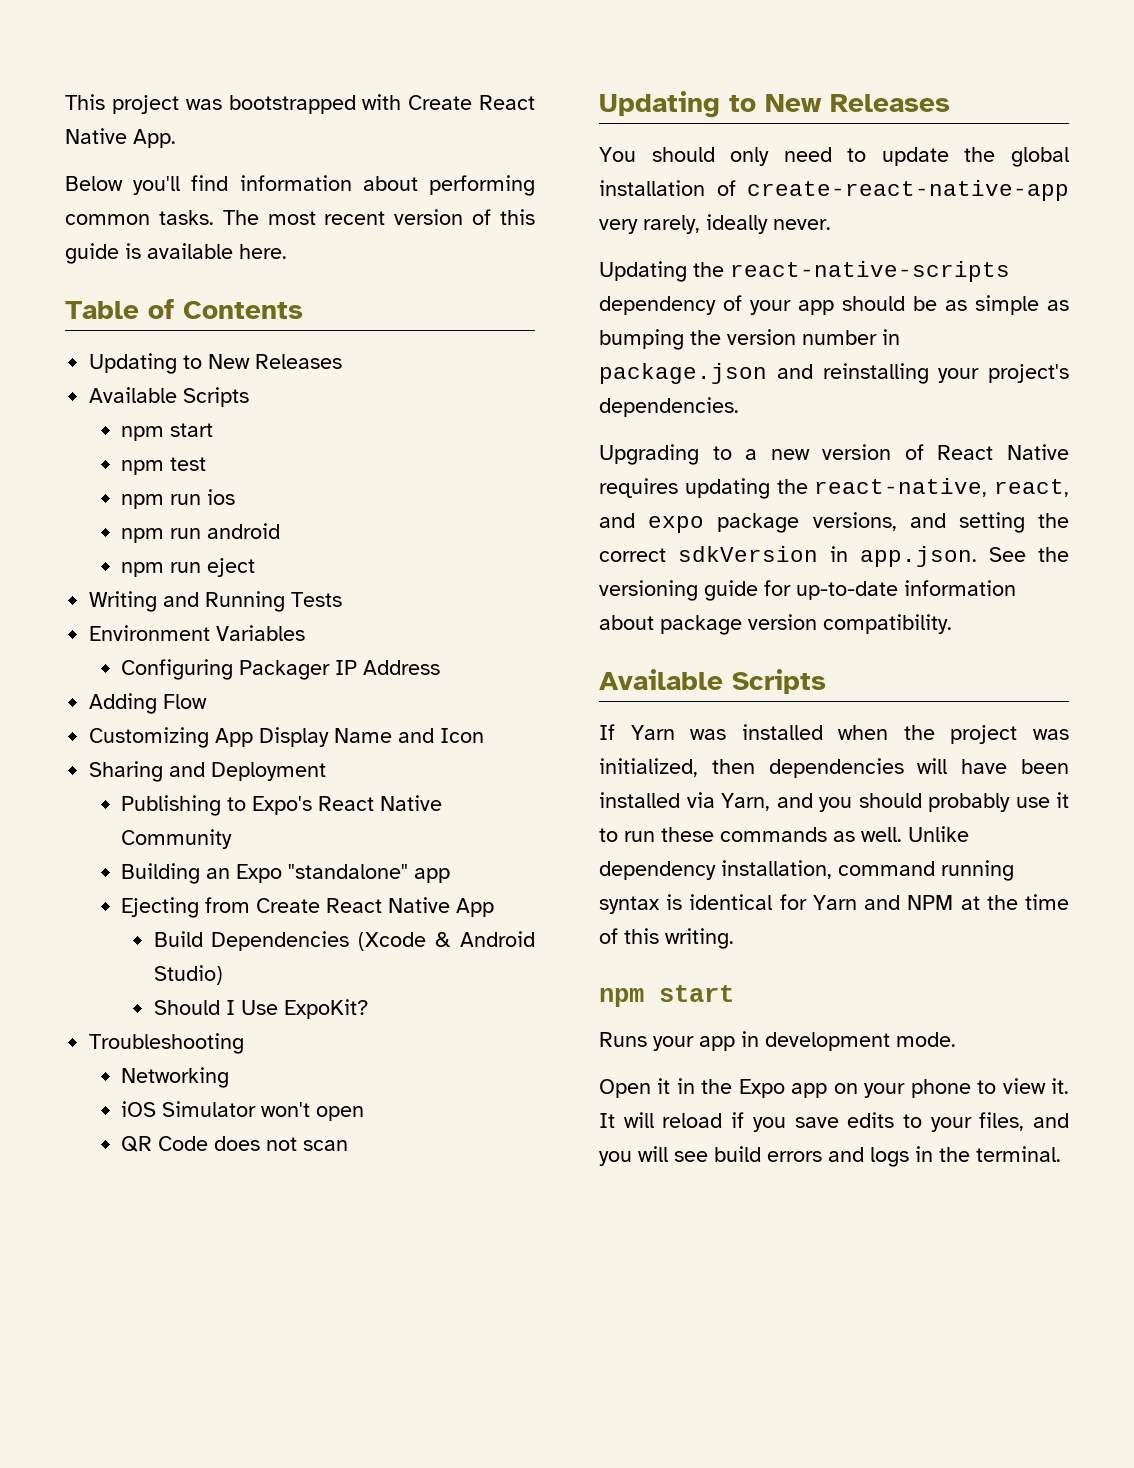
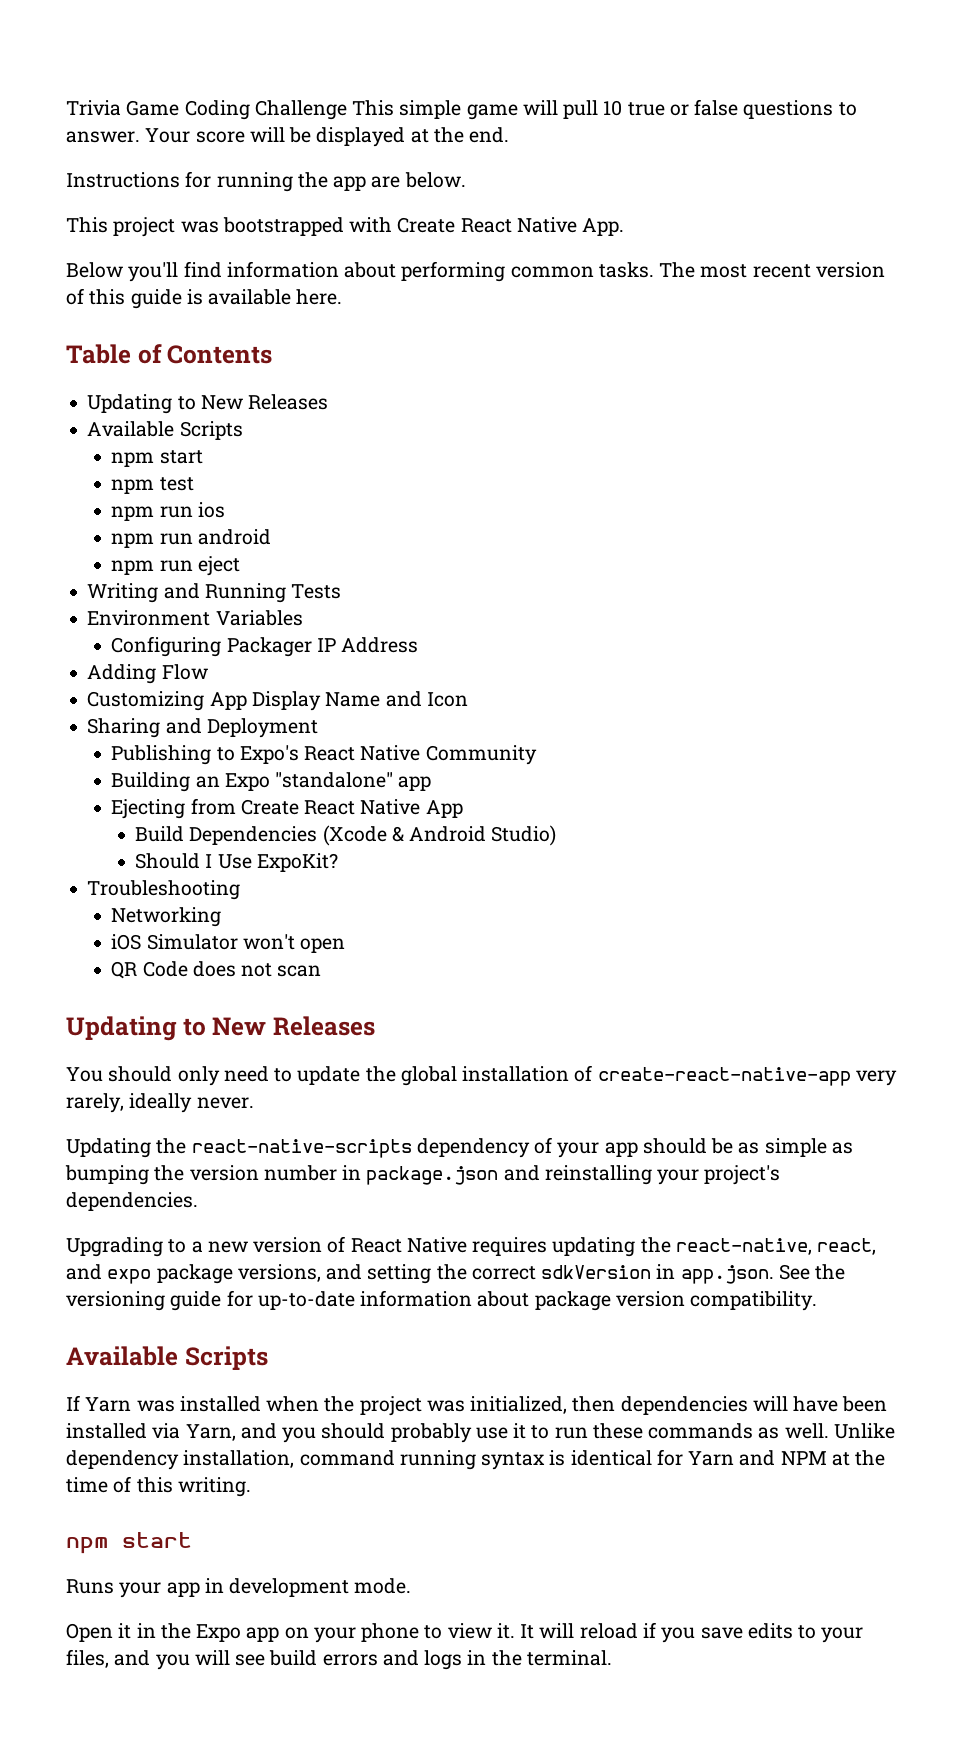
(65, 102) none -> [66,99,857,120] [66,127,510,147] [66,171,466,192] Trivia Game Coding Challenge This simple game will pull 10 true or false questions to answer. Your score will be displayed at the end. // Instructions for running the app are below. //

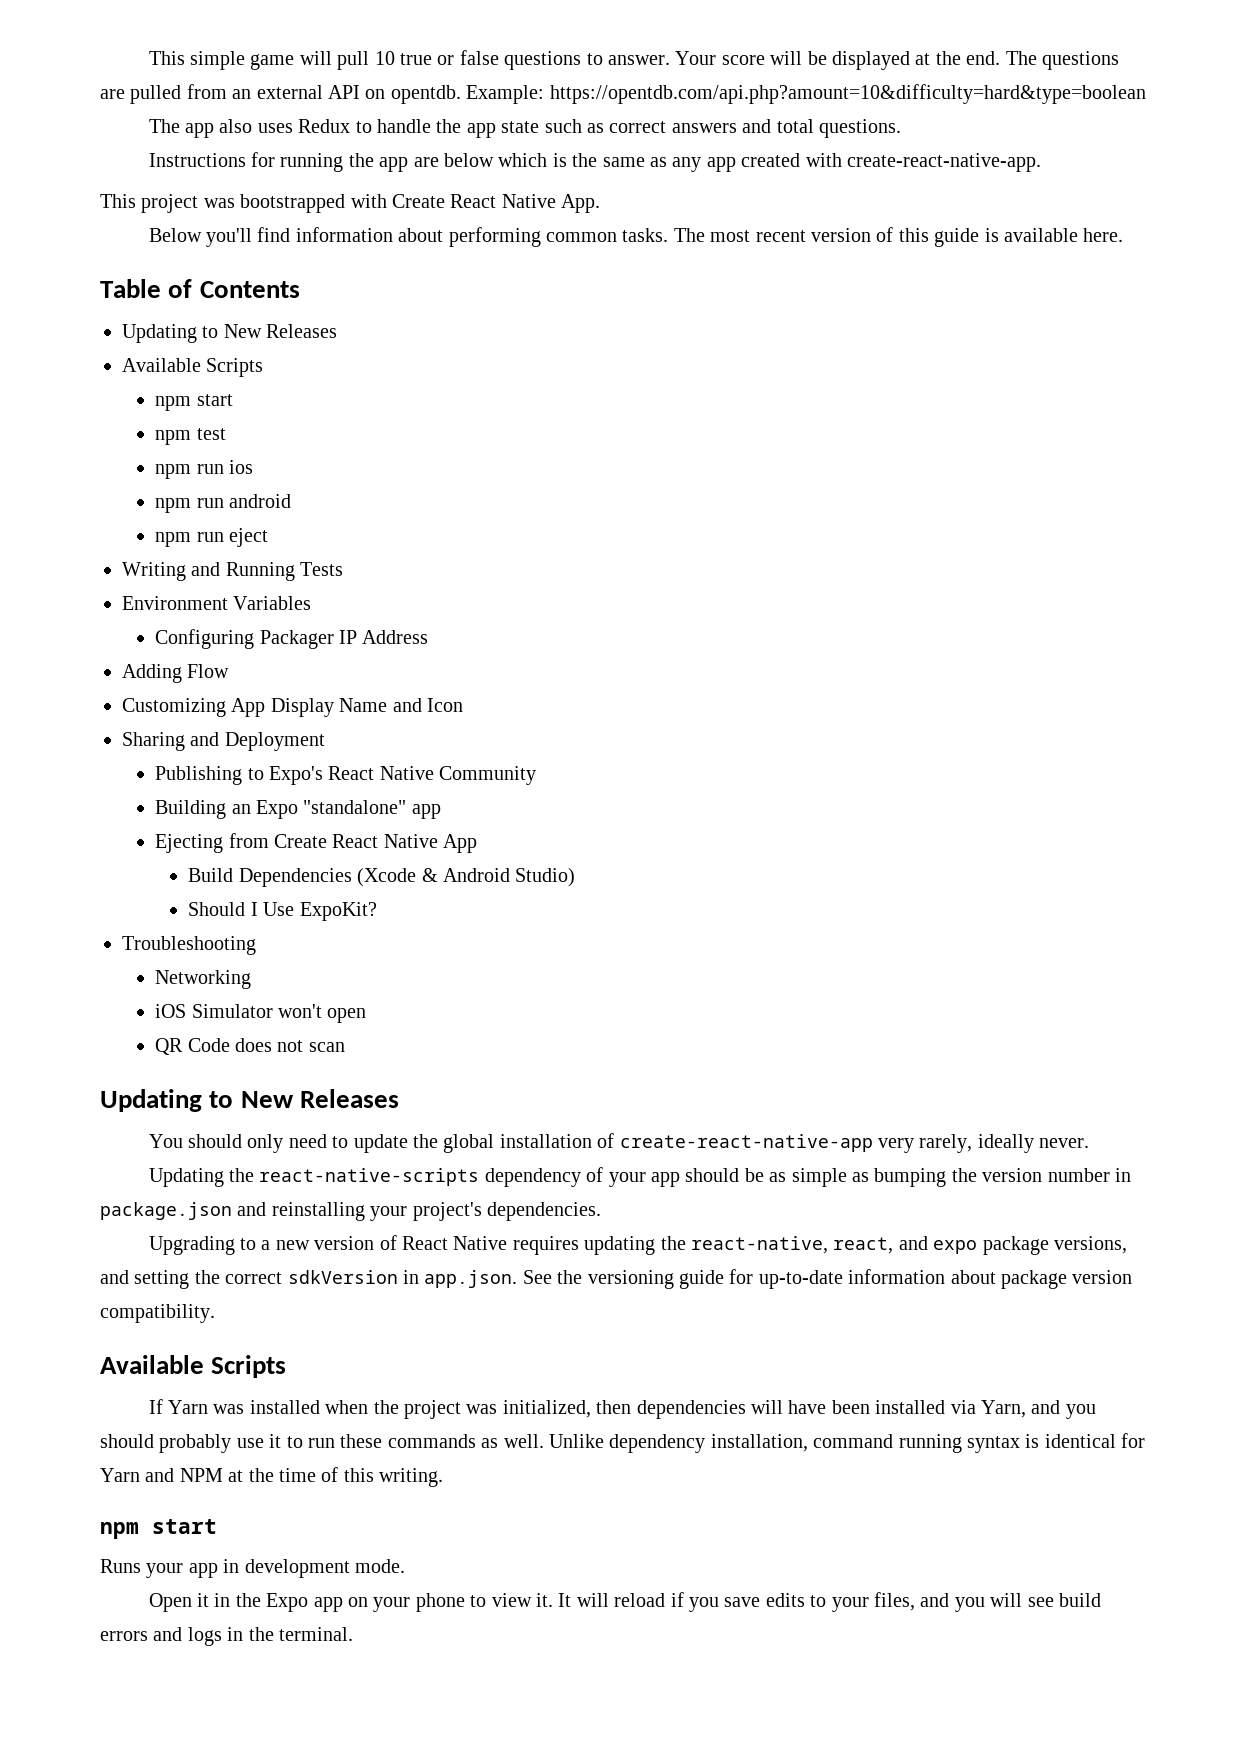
[66,100,347,120] Trivia Game Coding Challenge -> (148, 58) none
(510, 135) none -> [1005,51,1119,70] [100,84,1146,104] [148,119,901,138] The questions are pulled from an external API on opentdb. Example: https://opentdb.com/api.php?amount=10&difficulty=hard&type=boolean // The app also uses Redux to handle the app state such as correct answers and total questions.
[404,172,466,188] below. -> [443,153,1041,172] below which is the same as any app created with create-react-native-app.

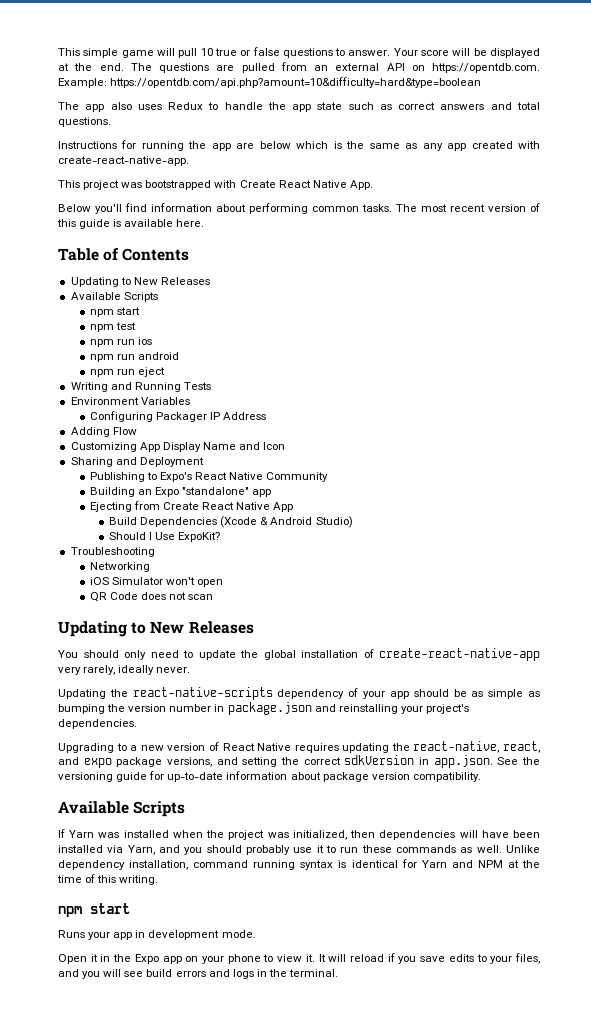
[390,85,461,104] opentdb. -> [432,63,540,73] https://opentdb.com.

